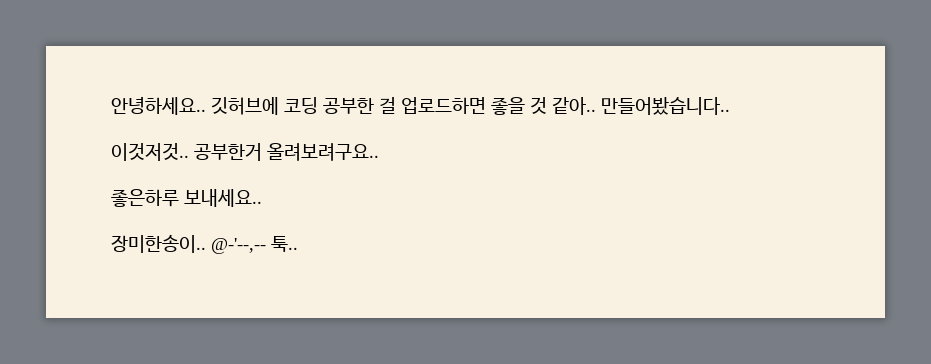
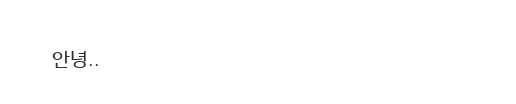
[111,97,730,115] [111,143,379,161] [111,189,262,207] [111,234,298,254] 안녕하세요.. 깃허브에 코딩 공부한 걸 업로드하면 좋을 것 같아.. 만들어봤습니다.. // 이것저것.. 공부한거 올려보려구요.. // 좋은하루 보내세요.. // 장미한송이.. @-'--,-- 툭.. -> [52,50,100,68] 안녕..

